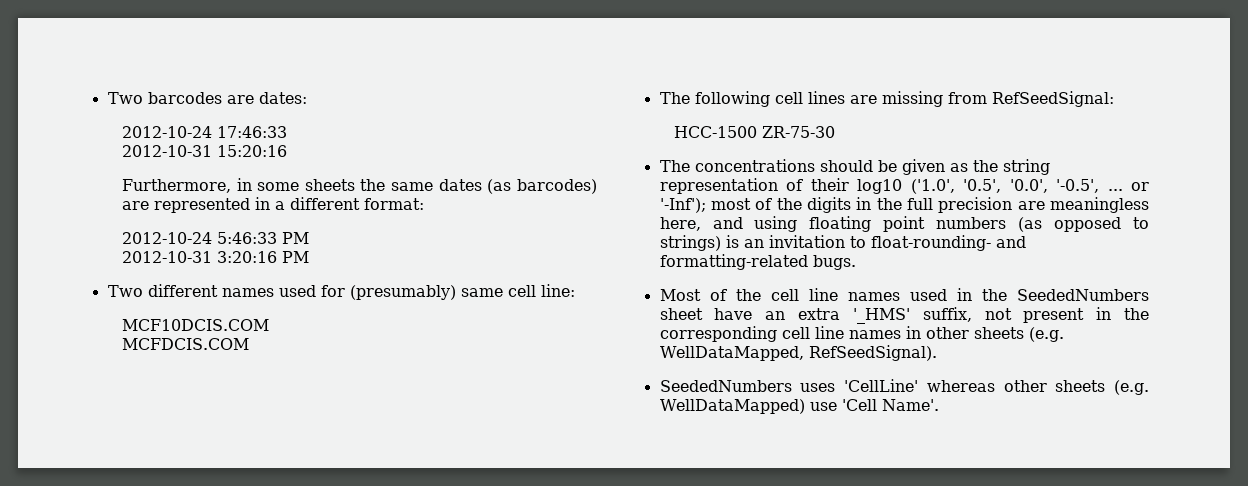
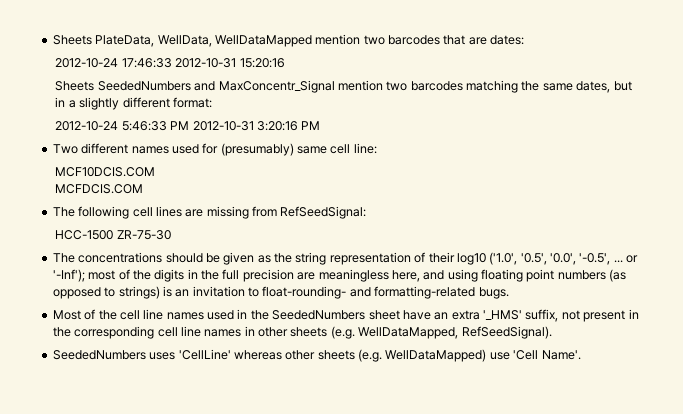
[107,92,222,104] Two barcodes -> [52,34,466,47] Sheets PlateData, WellData, WellDataMapped mention two barcodes that
(287, 132) // -> (172, 63) none
[121,178,597,194] [121,198,250,213] Furthermore, in some sheets the same dates (as barcodes) are represented -> [55,80,632,93] Sheets SeededNumbers and MaxConcentr_Signal mention two barcodes matching the same dates, but
(285, 205) none -> [79,97,120,110] slightly
(309, 238) // -> (190, 125) none

